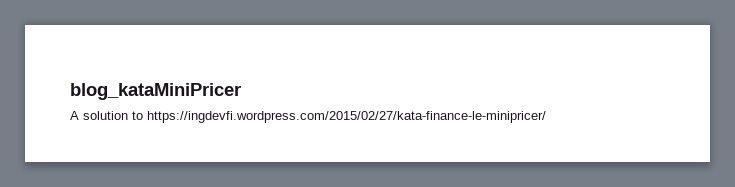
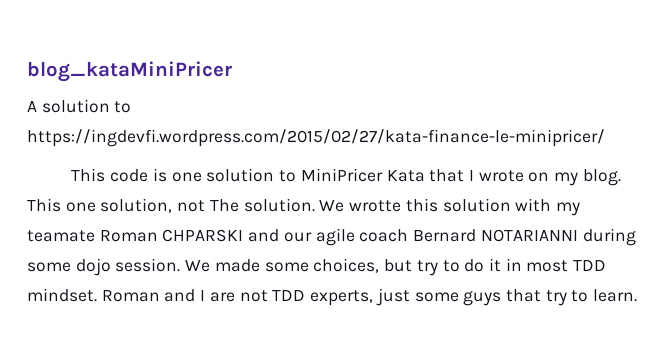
(546, 117) none -> [71,168,621,186] [27,198,580,216] [27,228,636,246] [27,258,607,276] [27,288,638,306] // This code is one solution to MiniPricer Kata that I wrote on my blog. This one solution, not The solution. We wrotte this solution with my teamate Roman CHPARSKI and our agile coach Bernard NOTARIANNI during some dojo session. We made some choices, but try to do it in most TDD mindset. Roman and I are not TDD experts, just some guys that try to learn.

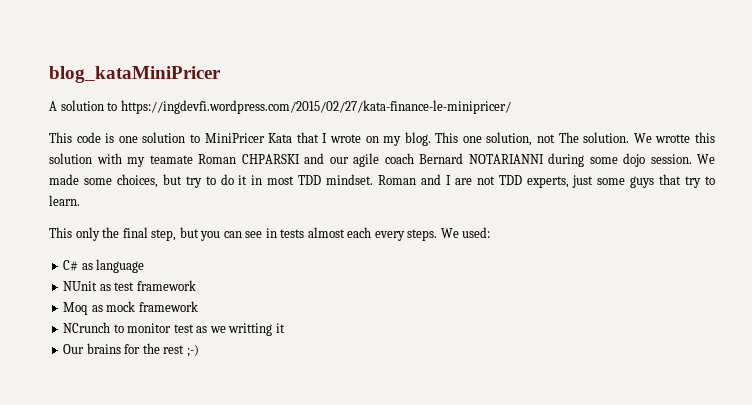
(638, 295) none -> [49,227,491,241] [63,259,145,273] [63,280,196,291] [63,301,198,315] [63,322,285,336] [63,343,199,357] // This only the final step, but you can see in tests almost each every steps. We used: // C# as language // NUnit as test framework // Moq as mock framework // NCrunch to monitor test as we writting it // Our brains for the rest ;-)

